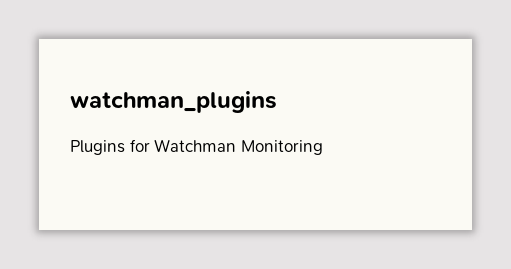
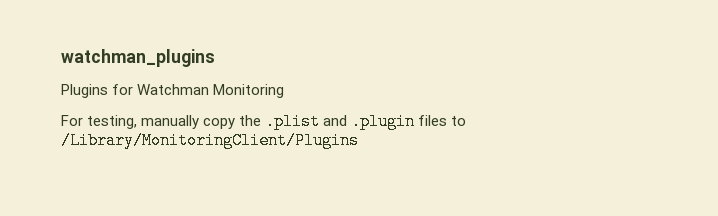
(323, 147) none -> [61,113,467,130] [61,132,359,149] // For testing, manually copy the .plist and .plugin files to /Library/MonitoringClient/Plugins

